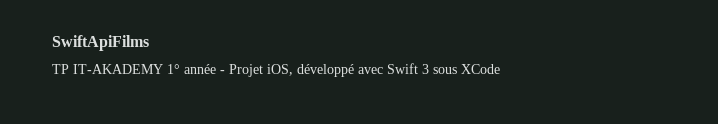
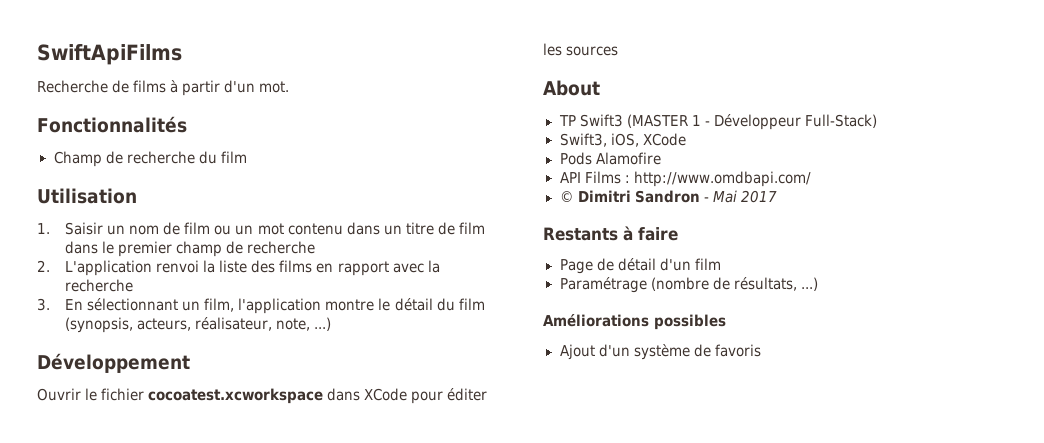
[52,63,500,77] TP IT-AKADEMY 1° année - Projet iOS, développé avec Swift 3 sous XCode -> [37,80,290,96] [37,116,187,133] [53,151,247,167] [37,188,137,204] [37,222,485,235] [65,241,316,257] [37,260,440,276] [65,279,134,292] [37,298,485,314] [65,317,332,333] [37,353,190,373] [37,388,488,404] [543,43,619,56] [543,80,600,96] [558,114,877,130] [559,133,686,147] [559,152,661,165] [559,171,811,187] [559,190,777,203] [543,226,678,241] [559,258,721,274] [559,277,818,293] [543,314,726,330] [559,344,761,360] Recherche de films à partir d'un mot. // Fonctionnalités // Champ de recherche du film // Utilisation // 1. Saisir un nom de film ou un mot contenu dans un titre de film dans le premier champ de recherche // 2. L'application renvoi la liste des films en rapport avec la recherche // 3. En sélectionnant un film, l'application montre le détail du film (synopsis, acteurs, réalisateur, note, ...) // Développement // Ouvrir le fichier cocoatest.xcworkspace dans XCode pour éditer les sources // About // TP Swift3 (MASTER 1 - Développeur Full-Stack) // Swift3, iOS, XCode // Pods Alamofire // API Films : http://www.omdbapi.com/ // © Dimitri Sandron - Mai 2017 // Restants à faire // Page de détail d'un film // Paramétrage (nombre de résultats, ...) // Améliorations possibles // Ajout d'un système de favoris

